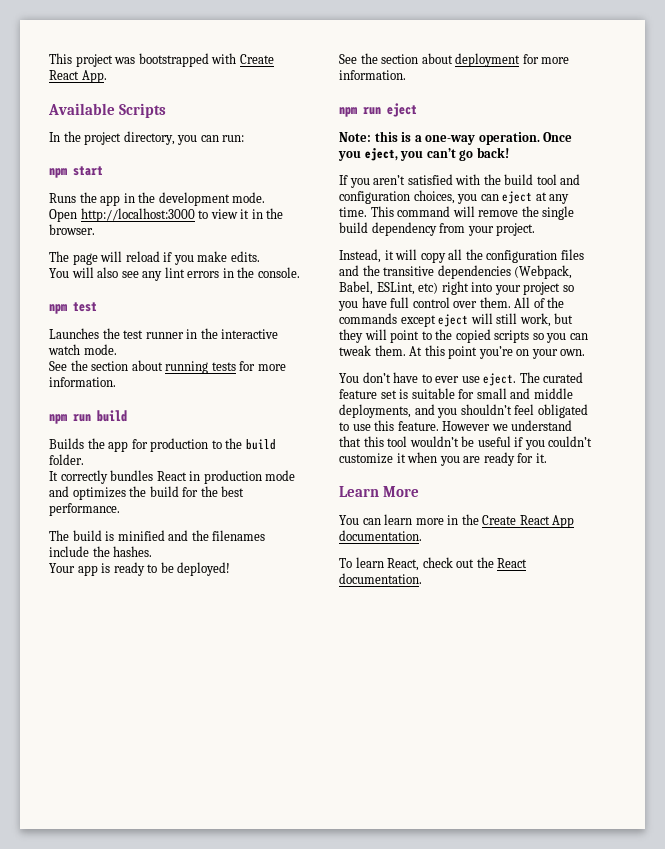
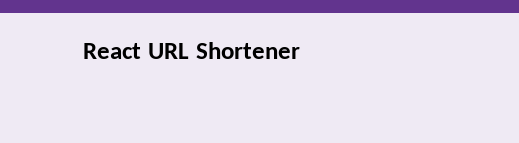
[49,53,274,67] [49,70,107,83] [48,103,166,118] [49,131,245,145] [49,166,103,178] [49,192,266,206] [49,208,284,222] [49,224,95,235] [49,251,260,265] [49,267,300,281] [49,302,97,314] [49,328,279,339] [48,344,117,355] [49,360,286,374] [49,377,116,387] [49,410,127,424] [49,438,276,452] [49,454,84,465] [49,470,296,484] [49,486,245,500] [49,503,120,516] [49,530,266,541] [49,546,153,557] [49,562,231,576] [339,53,570,67] [339,70,406,80] [339,103,417,117] [339,131,573,145] [338,147,509,161] [339,174,581,188] [339,190,570,204] [339,206,575,220] [339,222,536,236] [339,249,584,263] [339,265,573,279] [339,281,574,295] [338,297,565,311] [339,313,574,327] [339,329,588,343] [339,345,586,359] [339,372,584,386] [339,388,573,399] [339,404,588,418] [339,420,573,431] [339,436,593,450] [339,452,547,466] [339,486,419,497] [339,514,575,528] [339,530,422,541] [339,557,528,571] [339,573,422,584] This project was bootstrapped with Create React App. // Available Scripts // In the project directory, you can run: // npm start // Runs the app in the development mode. // Open http://localhost:3000 to view it in the browser. // The page will reload if you make edits. // You will also see any lint errors in the console. // npm test // Launches the test runner in the interactive watch mode. // See the section about running tests for more information. // npm run build // Builds the app for production to the build folder. // It correctly bundles React in production mode and optimizes the build for the best performance. // The build is minified and the filenames include the hashes. // Your app is ready to be deployed! // See the section about deployment for more information. // npm run eject // Note: this is a one-way operation. Once you eject, you can’t go back! // If you aren’t satisfied with the build tool and configuration choices, you can eject at any time. This command will remove the single build dependency from your project. // Instead, it will copy all the configuration files and the transitive dependencies (Webpack, Babel, ESLint, etc) right into your project so you have full control over them. All of the commands except eject will still work, but they will point to the copied scripts so you can tweak them. At this point you’re on your own. // You don’t have to ever use eject. The curated feature set is suitable for small and middle deployments, and you shouldn’t feel obligated to use this feature. However we understand that this tool wouldn’t be useful if you couldn’t customize it when you are ready for it. // Learn More // You can learn more in the Create React App documentation. // To learn React, check out the React documentation. -> [83,42,300,59] React URL Shortener

